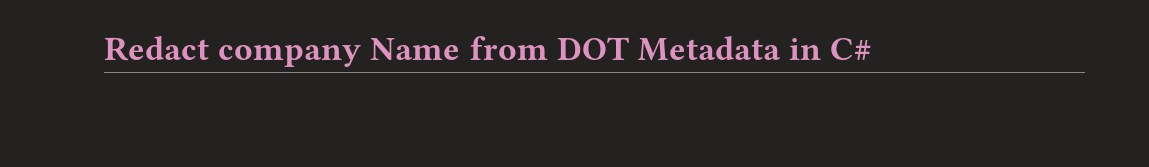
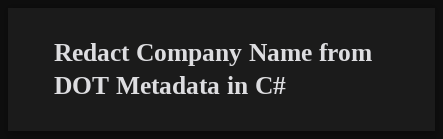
[218,45,362,67] company -> [135,44,242,66] Company

